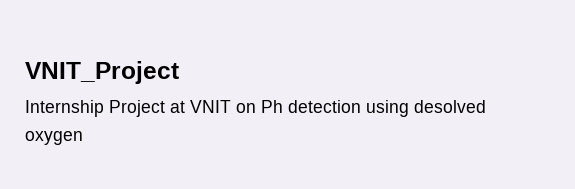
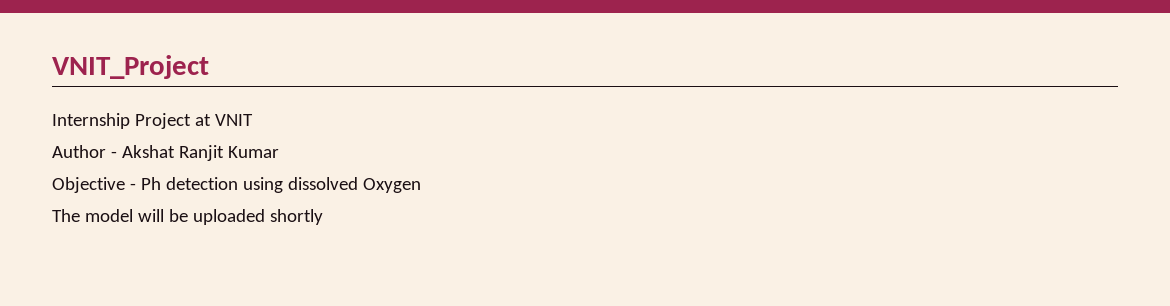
[236,100,486,117] [25,131,83,145] on Ph detection using desolved oxygen -> [52,145,279,161] [52,177,421,193] [52,209,323,225] // Author - Akshat Ranjit Kumar // Objective - Ph detection using dissolved Oxygen // The model will be uploaded shortly

